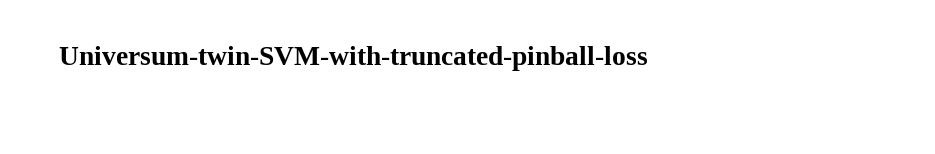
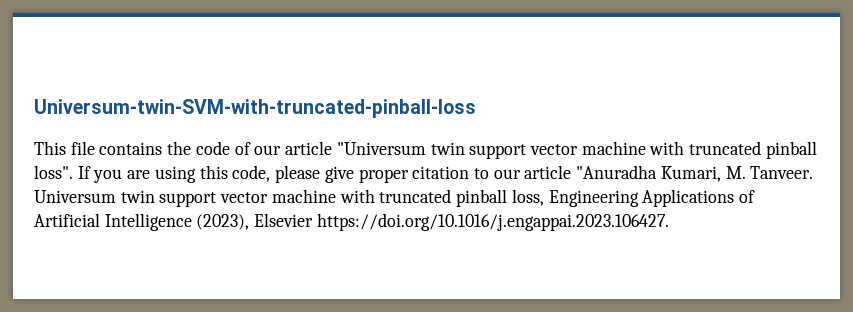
(648, 58) none -> [34,141,817,159] [34,165,814,183] [34,189,755,207] [34,213,669,231] // This file contains the code of our article "Universum twin support vector machine with truncated pinball loss". If you are using this code, please give proper citation to our article "Anuradha Kumari, M. Tanveer. Universum twin support vector machine with truncated pinball loss, Engineering Applications of Artificial Intelligence (2023), Elsevier https://doi.org/10.1016/j.engappai.2023.106427.

